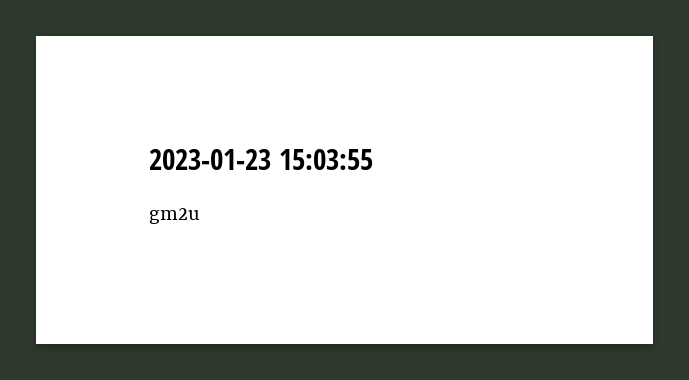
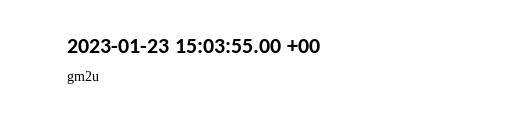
[278,149,373,170] 15:03:55 -> [174,39,320,53] 15:03:55.00 +00

